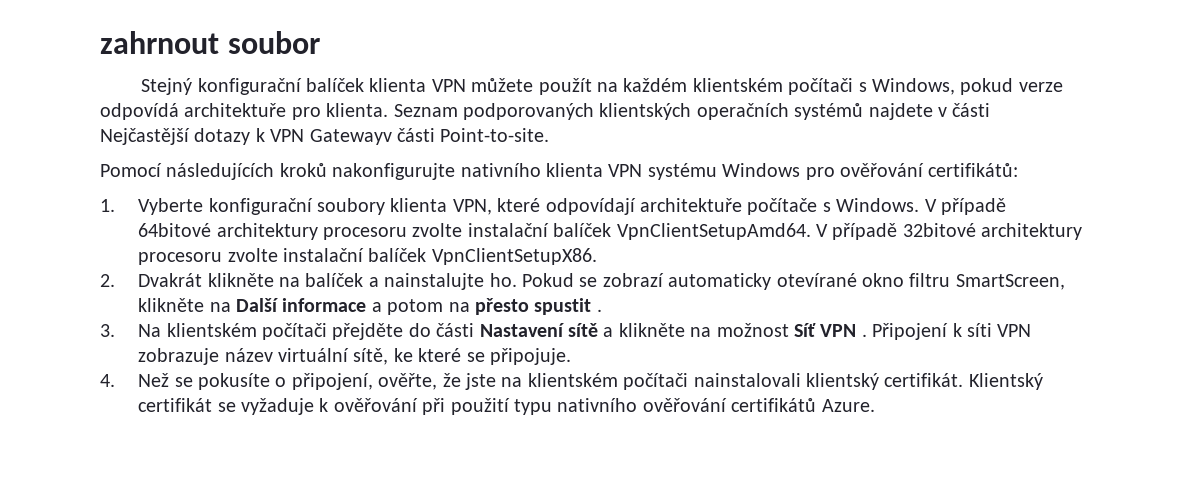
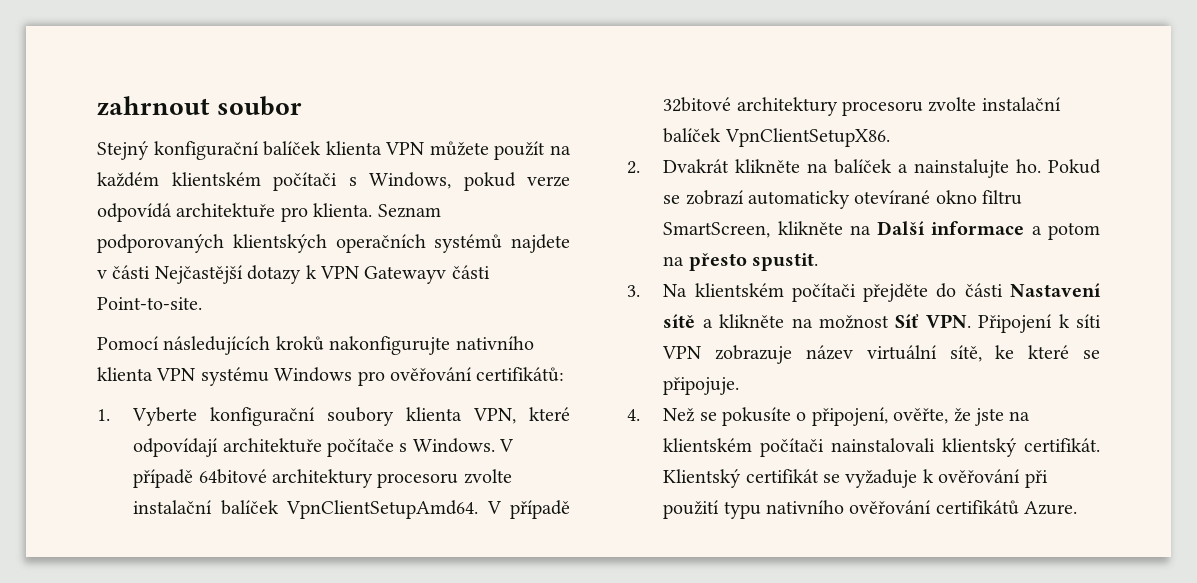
[534,298,602,315] spustit . -> [752,253,819,271] spustit.
[820,324,867,337] VPN . -> [925,314,971,328] VPN.

